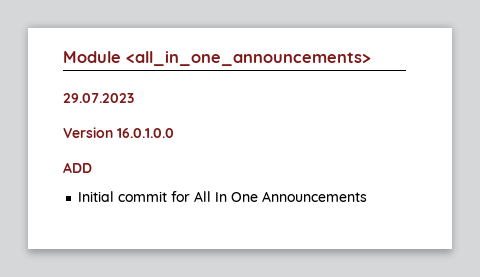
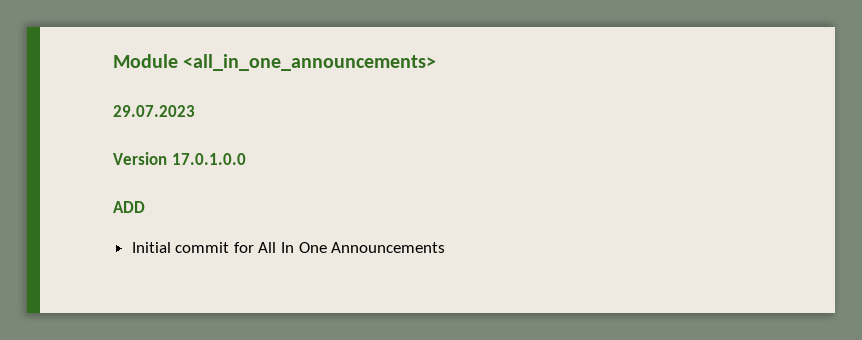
[117,128,174,138] 16.0.1.0.0 -> [171,153,246,165] 17.0.1.0.0

